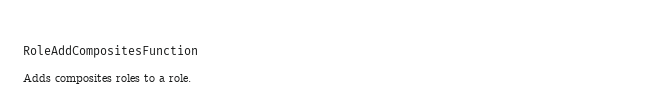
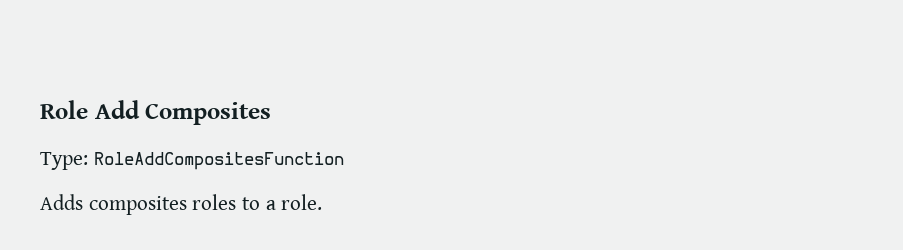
(23, 51) none -> [40,100,272,125] [40,152,88,170] Role Add Composites // Type:

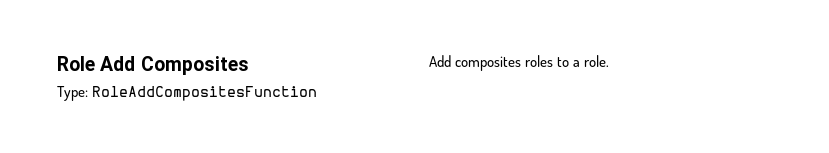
[40,194,83,210] Adds -> [429,55,451,67] Add

